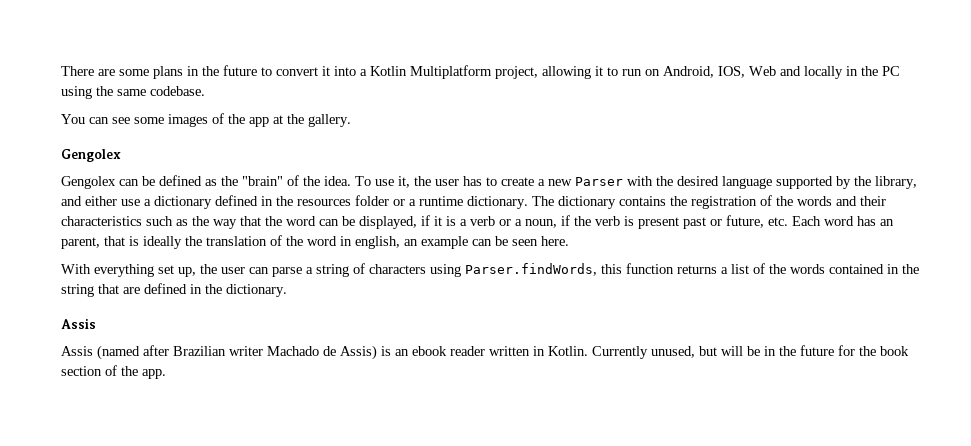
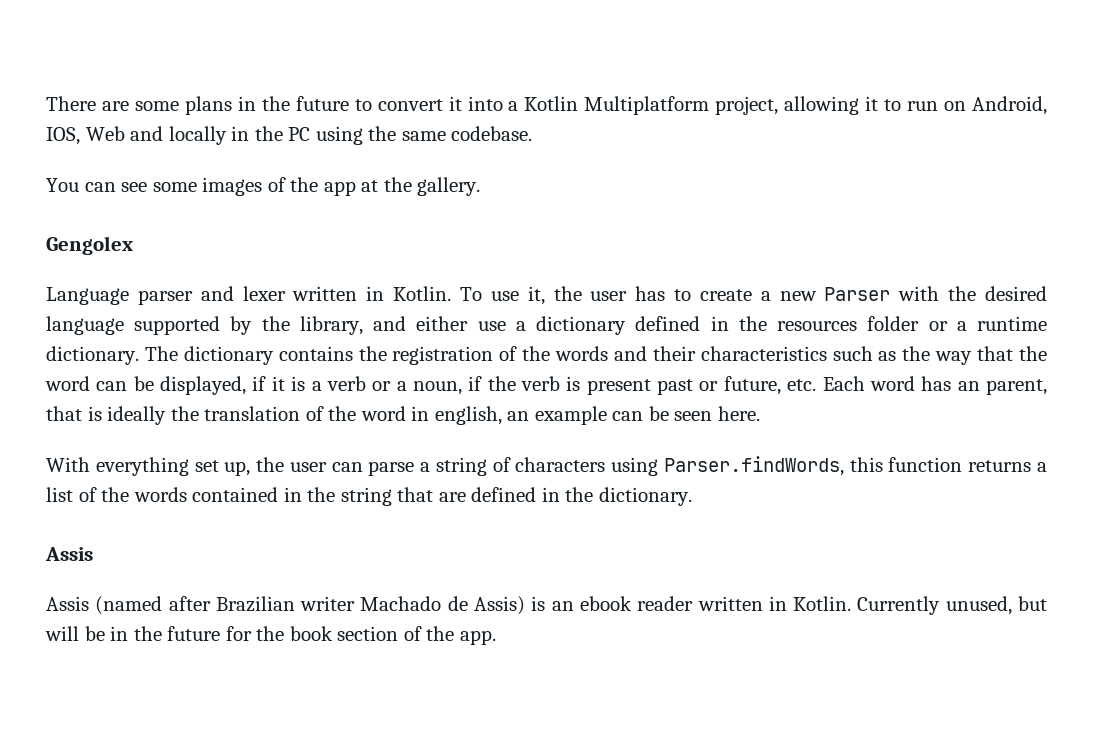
[61,175,351,189] Gengolex can be defined as the "brain" of the idea. -> [46,286,452,305] Language parser and lexer written in Kotlin.

